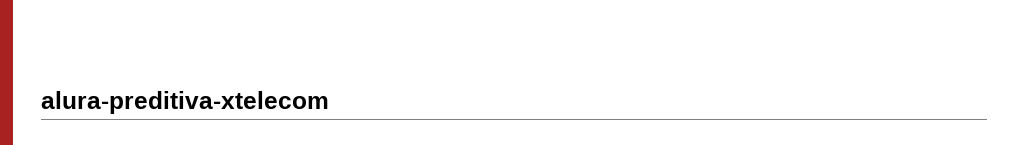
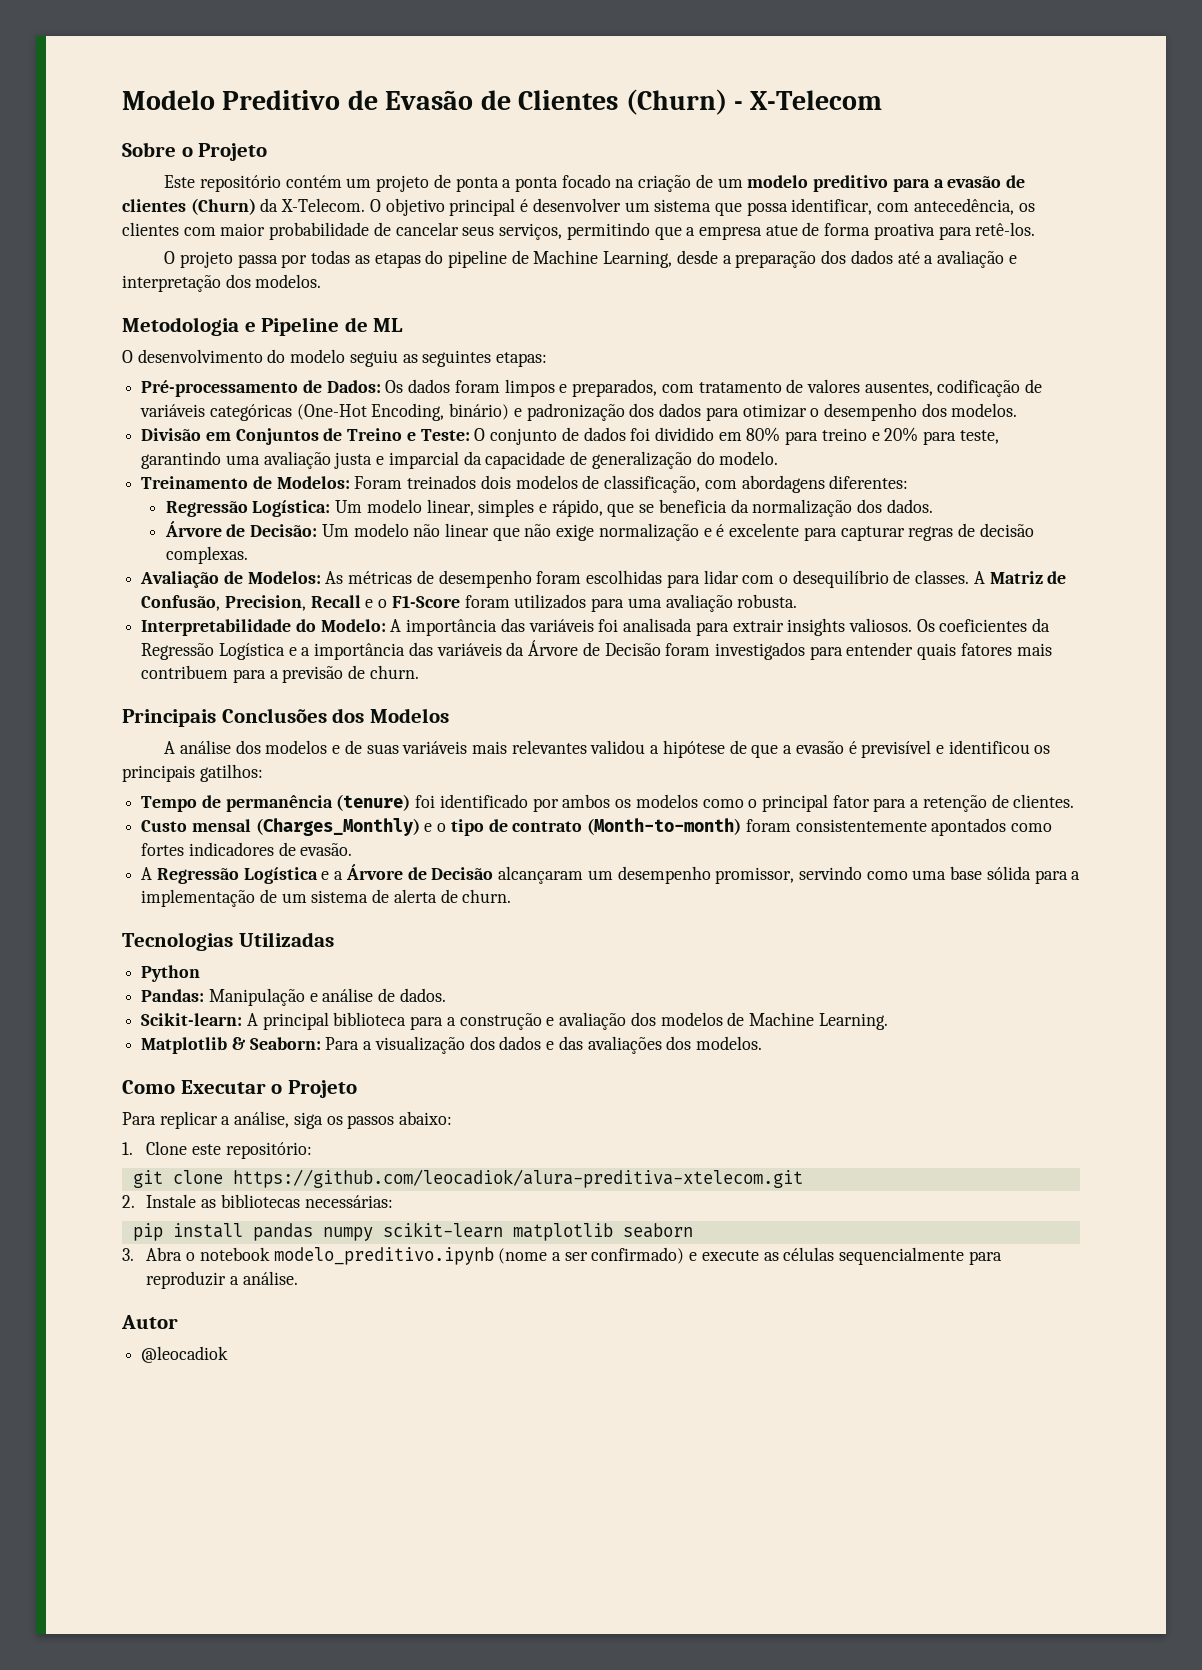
[41,91,329,114] alura-preditiva-xtelecom -> [122,89,883,115] [122,142,268,161] [164,174,1025,192] [122,198,1035,216] [122,222,1036,240] [164,250,1017,268] [122,274,322,292] [122,317,404,336] [122,349,548,367] [141,379,1043,397] [140,403,1018,421] [141,427,999,445] [141,451,779,469] [141,475,909,493] [165,499,933,517] [164,521,1034,541] [165,546,248,564] [140,570,1067,588] [141,594,798,612] [141,618,1051,636] [141,640,1052,660] [141,665,419,683] [122,708,449,727] [164,740,1051,758] [122,764,263,782] [141,794,1075,812] [141,818,1052,836] [141,842,353,856] [141,864,1081,884] [141,889,512,907] [122,932,334,951] [141,965,201,982] [141,988,446,1006] [141,1012,888,1030] [141,1036,762,1054] [122,1080,357,1098] [122,1111,453,1129] [122,1141,312,1159] [132,1169,803,1188] [122,1194,393,1208] [132,1222,693,1241] [122,1247,1002,1265] [146,1271,298,1289] [121,1315,178,1329] [141,1346,229,1363] Modelo Preditivo de Evasão de Clientes (Churn) - X-Telecom // Sobre o Projeto // Este repositório contém um projeto de ponta a ponta focado na criação de um modelo preditivo para a evasão de clientes (Churn) da X-Telecom. O objetivo principal é desenvolver um sistema que possa identificar, com antecedência, os clientes com maior probabilidade de cancelar seus serviços, permitindo que a empresa atue de forma proativa para retê-los. // O projeto passa por todas as etapas do pipeline de Machine Learning, desde a preparação dos dados até a avaliação e interpretação dos modelos. // Metodologia e Pipeline de ML // O desenvolvimento do modelo seguiu as seguintes etapas: // Pré-processamento de Dados: Os dados foram limpos e preparados, com tratamento de valores ausentes, codificação de variáveis categóricas (One-Hot Encoding, binário) e padronização dos dados para otimizar o desempenho dos modelos. // Divisão em Conjuntos de Treino e Teste: O conjunto de dados foi dividido em 80% para treino e 20% para teste, garantindo uma avaliação justa e imparcial da capacidade de generalização do modelo. // Treinamento de Modelos: Foram treinados dois modelos de classificação, com abordagens diferentes: // Regressão Logística: Um modelo linear, simples e rápido, que se beneficia da normalização dos dados. // Árvore de Decisão: Um modelo não linear que não exige normalização e é excelente para capturar regras de decisão complexas. // Avaliação de Modelos: As métricas de desempenho foram escolhidas para lidar com o desequilíbrio de classes. A Matriz de Confusão, Precision, Recall e o F1-Score foram utilizados para uma avaliação robusta. // Interpretabilidade do Modelo: A importância das variáveis foi analisada para extrair insights valiosos. Os coeficientes da Regressão Logística e a importância das variáveis da Árvore de Decisão foram investigados para entender quais fatores mais contribuem para a previsão de churn. // Principais Conclusões dos Modelos // A análise dos modelos e de suas variáveis mais relevantes validou a hipótese de que a evasão é previsível e identificou os principais gatilhos: // Tempo de permanência (tenure) foi identificado por ambos os modelos como o principal fator para a retenção de clientes. // Custo mensal (Charges_Monthly) e o tipo de contrato (Month-to-month) foram consistentemente apontados como fortes indicadores de evasão. // A Regressão Logística e a Árvore de Decisão alcançaram um desempenho promissor, servindo como uma base sólida para a implementação de um sistema de alerta de churn. // Tecnologias Utilizadas // Python // Pandas: Manipulação e análise de dados. // Scikit-learn: A principal biblioteca para a construção e avaliação dos modelos de Machine Learning. // Matplotlib & Seaborn: Para a visualização dos dados e das avaliações dos modelos. // Como Executar o Projeto // Para replicar a análise, siga os passos abaixo: // 1. Clone este repositório: // git clone https://github.com/leocadiok/alura-preditiva-xtelecom.git // 2. Instale as bibliotecas necessárias: // pip install pandas numpy scikit-learn matplotlib seaborn // 3. Abra o notebook modelo_preditivo.ipynb (nome a ser confirmado) e execute as células sequencialmente para reproduzir a análise. // Autor // @leocadiok

